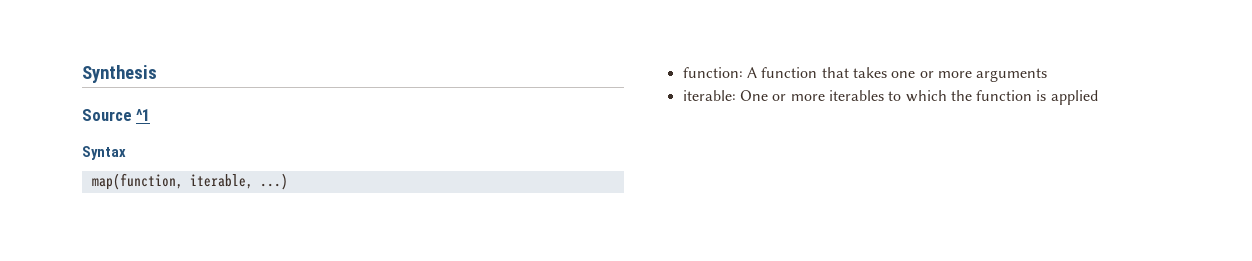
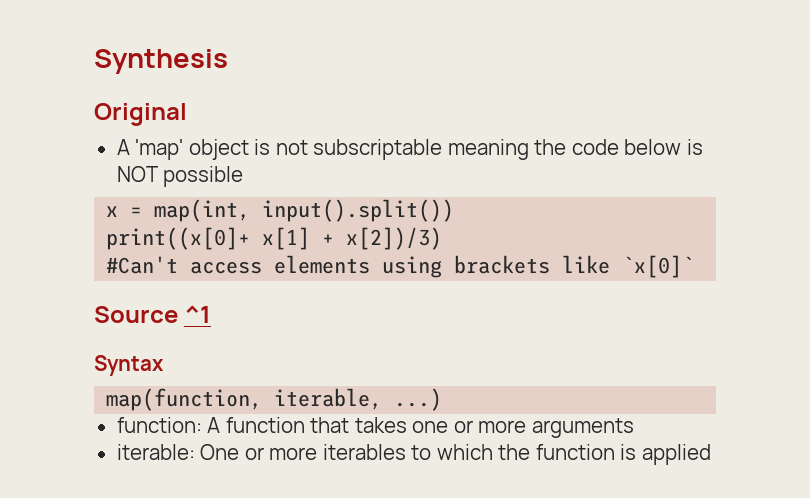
(157, 74) none -> [94,103,187,126] [116,139,703,160] [116,166,244,187] [106,199,455,222] [106,227,443,250] [106,255,695,278] // Original // A 'map' object is not subscriptable meaning the code below is NOT possible // x = map(int, input().split()) // print((x[0]+ x[1] + x[2])/3) // #Can't access elements using brackets like `x[0]`

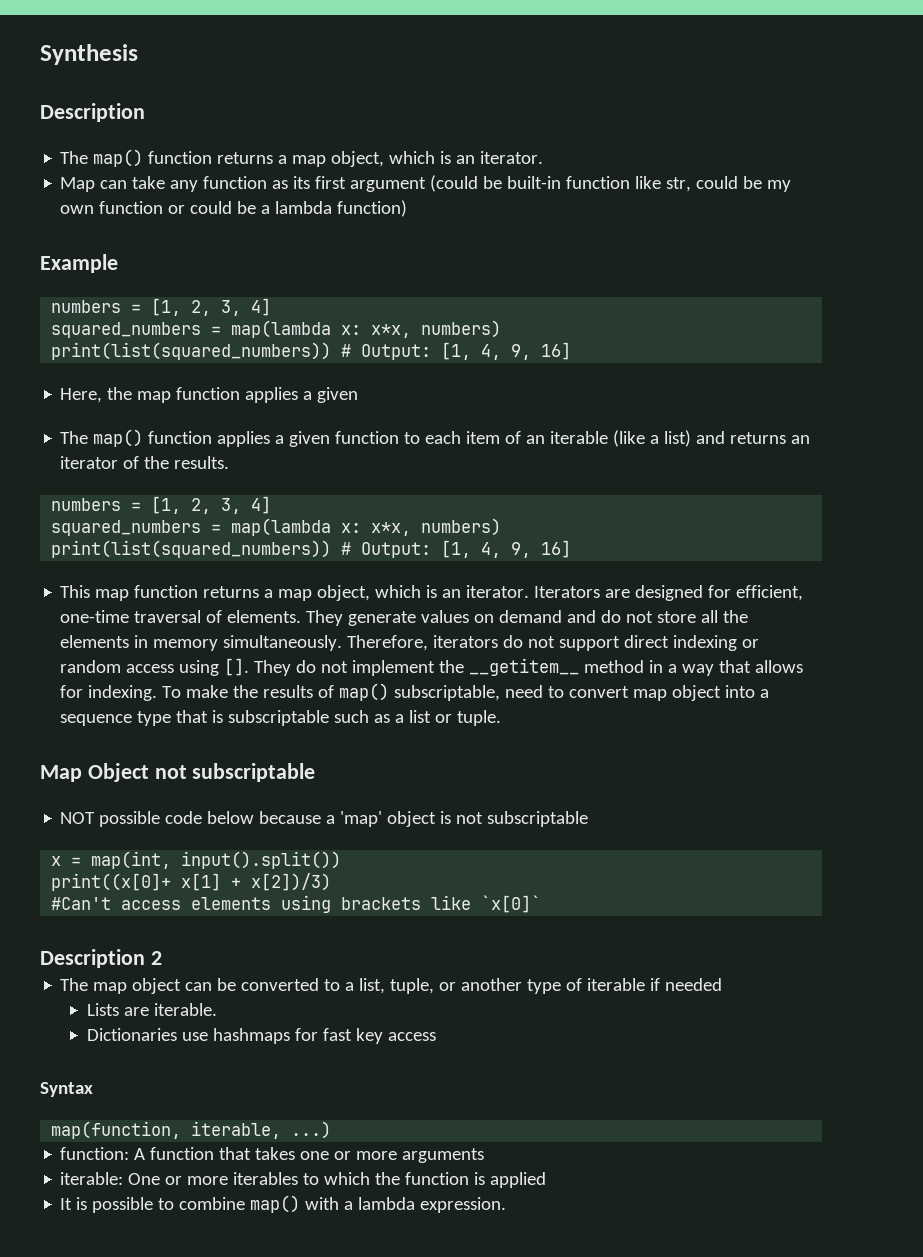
[94,103,187,126] [116,139,130,155] Original // A -> [40,103,145,122] [60,149,544,167] [60,175,792,192] [60,200,408,217] [40,254,118,273] [51,298,272,316] [51,320,502,338] [51,342,572,360] [60,387,359,403] [60,429,811,447] [60,456,230,469] [51,496,272,514] [51,518,502,536] [51,540,572,558] [60,585,804,601] [60,610,749,626] [60,635,760,651] [60,658,804,676] [60,683,770,701] [60,710,502,726] [40,763,316,782] [60,811,336,827] Description // The map() function returns a map object, which is an iterator. // Map can take any function as its first argument (could be built-in function like str, could be my own function or could be a lambda function) // Example // numbers = [1, 2, 3, 4] // squared_numbers = map(lambda x: x*x, numbers) // print(list(squared_numbers)) # Output: [1, 4, 9, 16] // Here, the map function applies a given // The map() function applies a given function to each item of an iterable (like a list) and returns an iterator of the results. // numbers = [1, 2, 3, 4] // squared_numbers = map(lambda x: x*x, numbers) // print(list(squared_numbers)) # Output: [1, 4, 9, 16] // This map function returns a map object, which is an iterator. Iterators are designed for efficient, one-time traversal of elements. They generate values on demand and do not store all the elements in memory simultaneously. Therefore, iterators do not support direct indexing or random access using []. They do not implement the __getitem__ method in a way that allows for indexing. To make the results of map() subscriptable, need to convert map object into a sequence type that is subscriptable such as a list or tuple. // Map Object not subscriptable // NOT possible code below because a
[447,139,703,160] [116,166,244,187] meaning the code below is NOT possible -> (589, 819) none
[94,305,212,323] Source ^1 -> [40,949,162,968] [60,978,723,994] [87,1003,218,1016] [87,1028,437,1044] Description 2 // The map object can be converted to a list, tuple, or another type of iterable if needed // Lists are iterable. // Dictionaries use hashmaps for fast key access
(711, 454) none -> [60,1195,507,1213] // It is possible to combine map() with a lambda expression.

